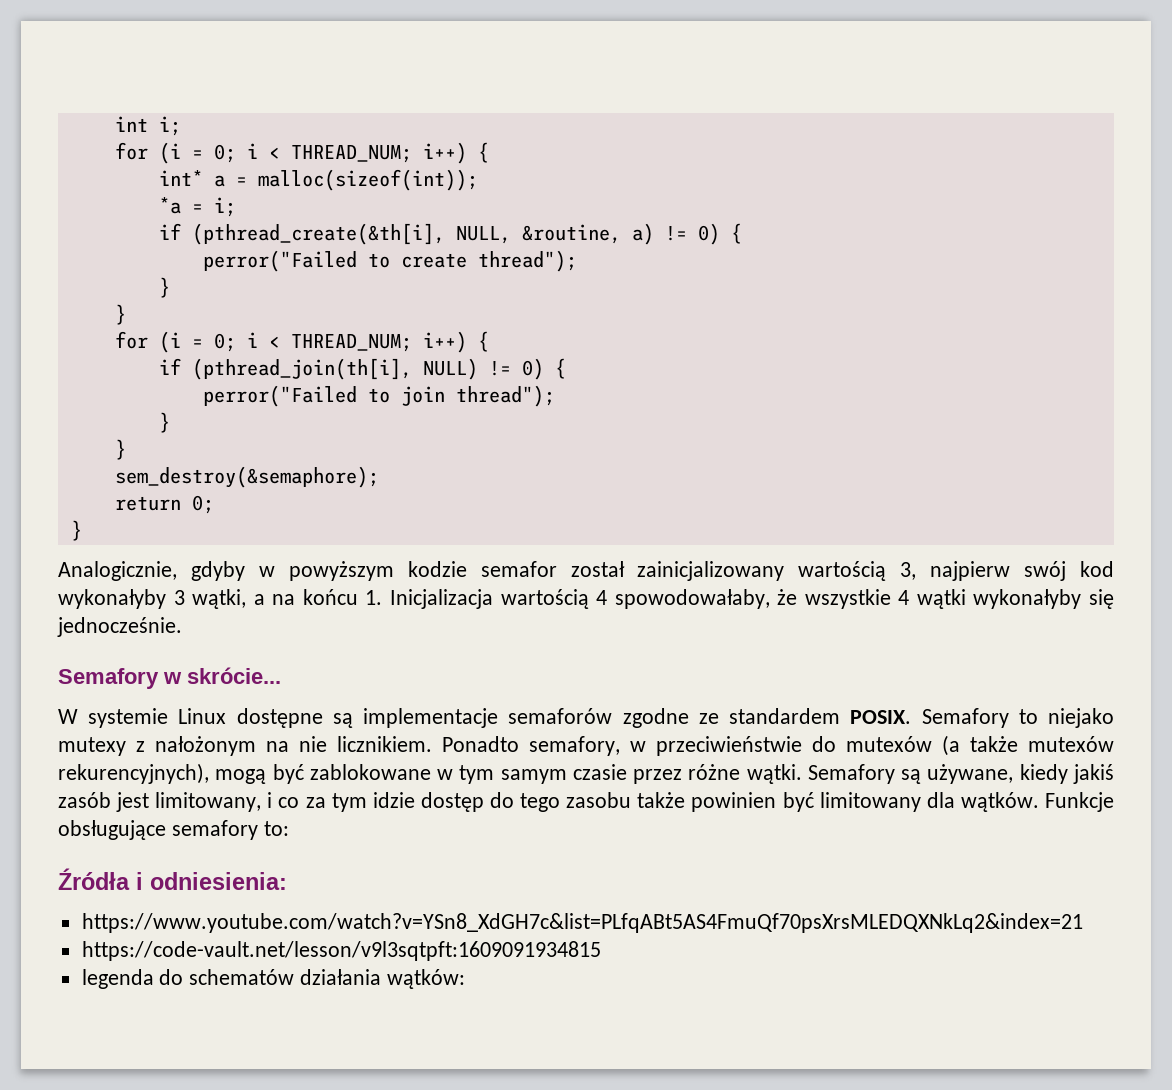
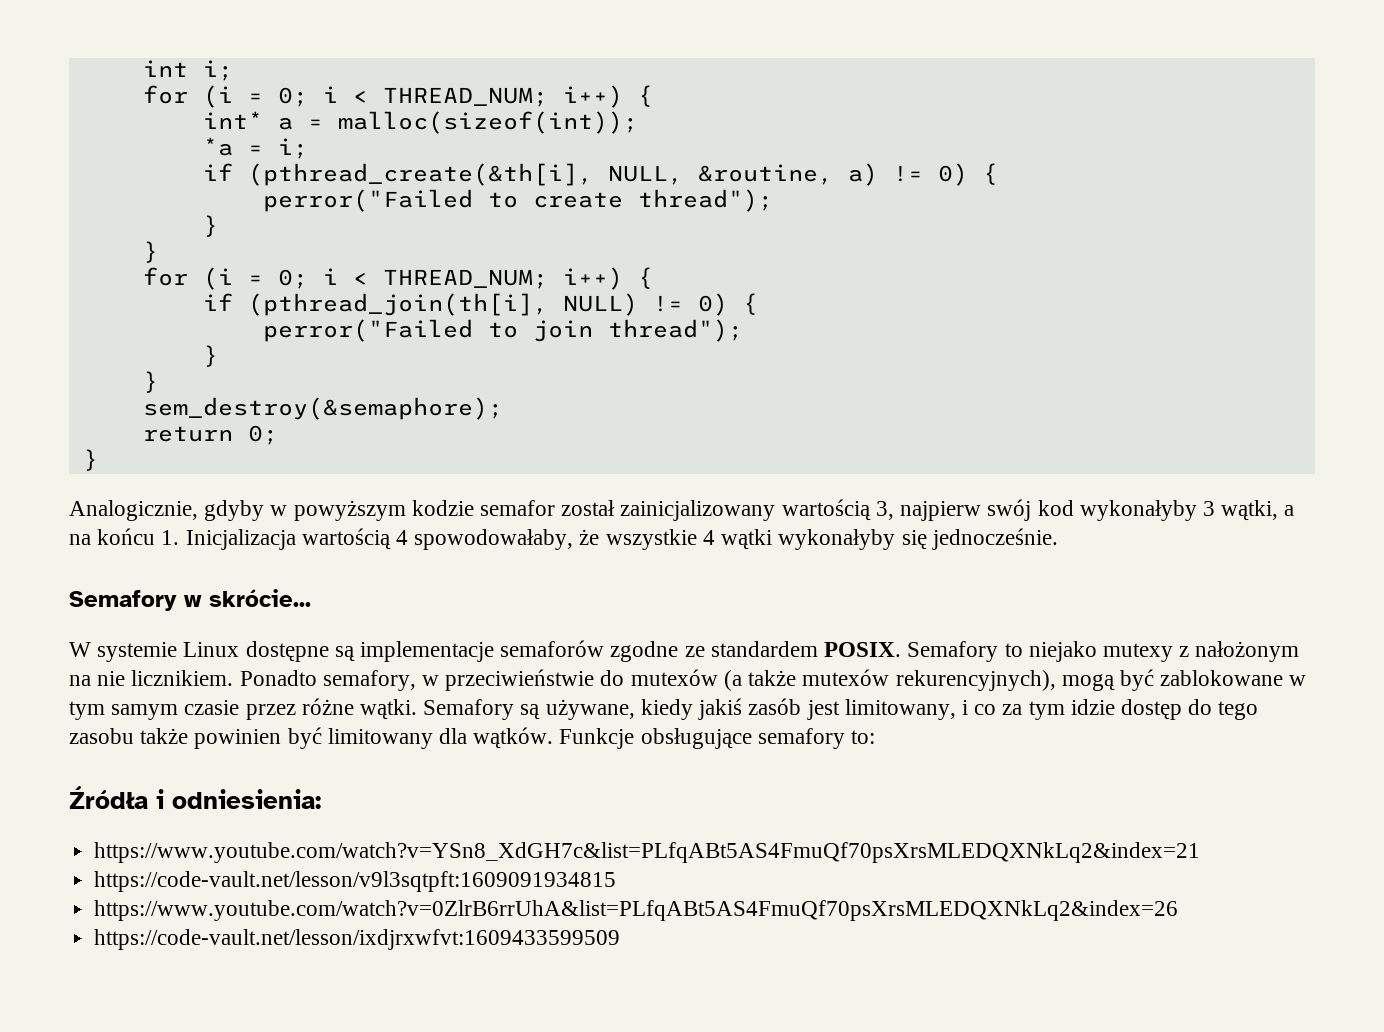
[81,969,465,989] legenda do schematów działania wątków: -> [94,900,1179,921] [94,929,621,950] https://www.youtube.com/watch?v=0ZlrB6rrUhA&list=PLfqABt5AS4FmuQf70psXrsMLEDQXNkLq2&index=26 // https://code-vault.net/lesson/ixdjrxwfvt:1609433599509

